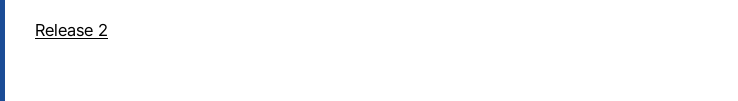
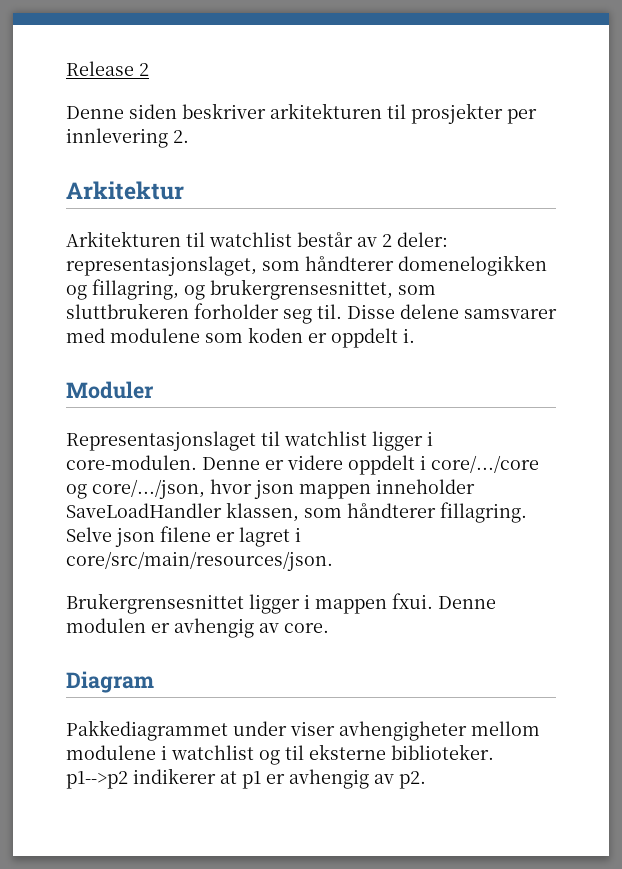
(108, 29) none -> [66,103,537,124] [66,128,189,148] [66,181,184,200] [66,231,448,247] [66,255,547,276] [66,279,436,300] [66,303,557,324] [66,327,415,348] [66,381,154,399] [66,431,433,451] [66,455,539,475] [66,479,475,499] [66,502,527,523] [66,526,301,547] [66,551,333,571] [66,593,496,614] [66,618,329,638] [66,671,154,693] [66,720,540,741] [66,744,494,765] [66,768,426,789] // Denne siden beskriver arkitekturen til prosjekter per innlevering 2. // Arkitektur // Arkitekturen til watchlist består av 2 deler: representasjonslaget, som håndterer domenelogikken og fillagring, og brukergrensesnittet, som sluttbrukeren forholder seg til. Disse delene samsvarer med modulene som koden er oppdelt i. // Moduler // Representasjonslaget til watchlist ligger i core-modulen. Denne er videre oppdelt i core/.../core og core/.../json, hvor json mappen inneholder SaveLoadHandler klassen, som håndterer fillagring. Selve json filene er lagret i core/src/main/resources/json. // Brukergrensesnittet ligger i mappen fxui. Denne modulen er avhengig av core. // Diagram // Pakkediagrammet under viser avhengigheter mellom modulene i watchlist og til eksterne biblioteker. p1-->p2 indikerer at p1 er avhengig av p2.

